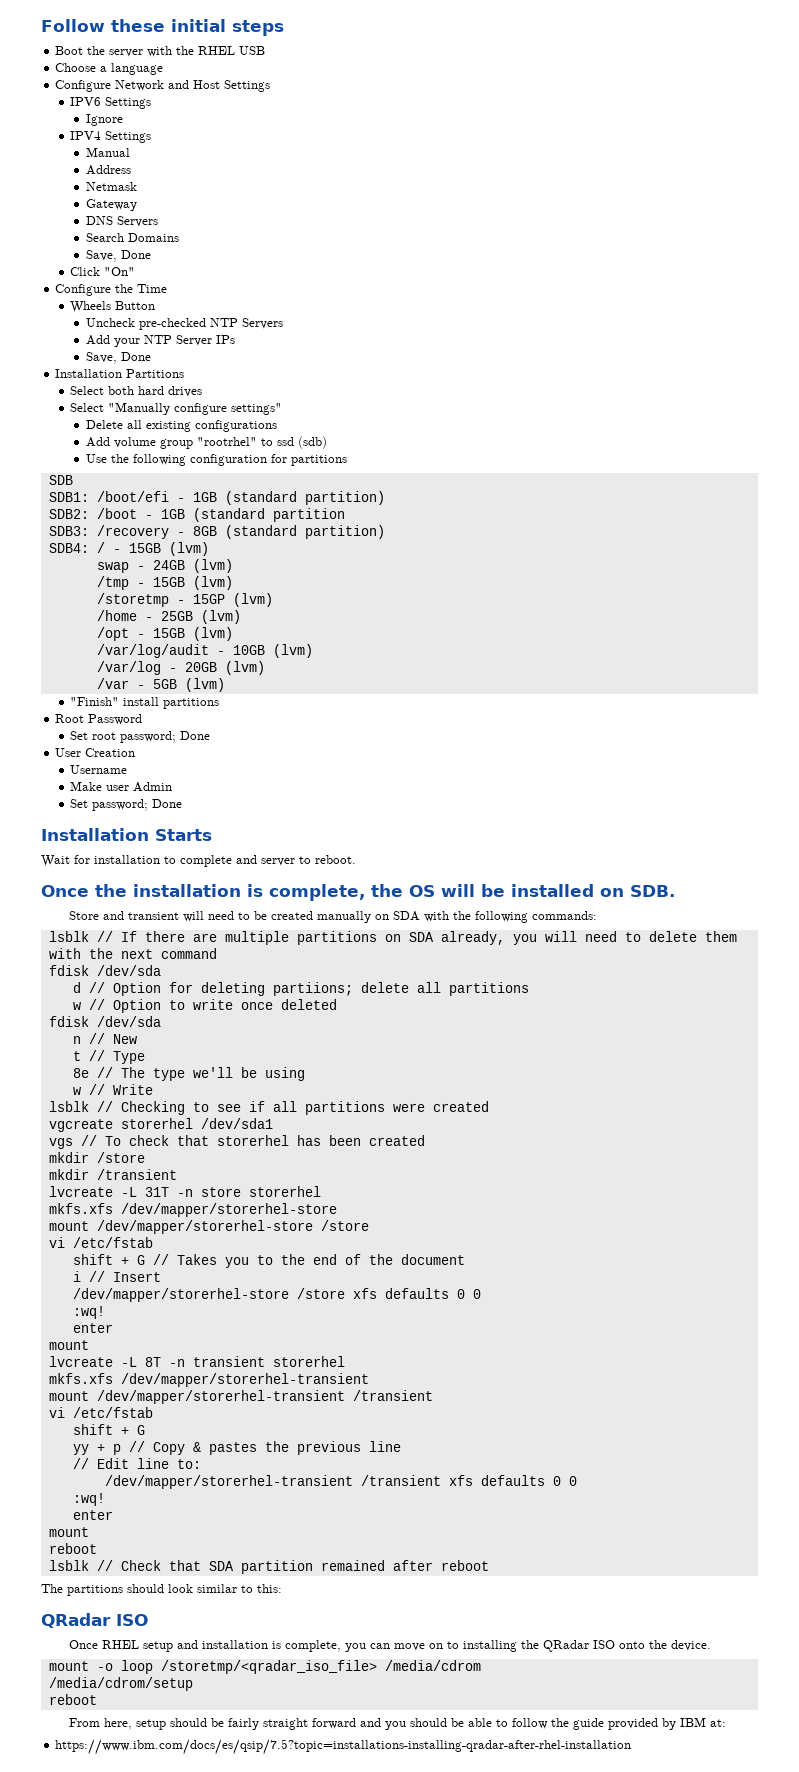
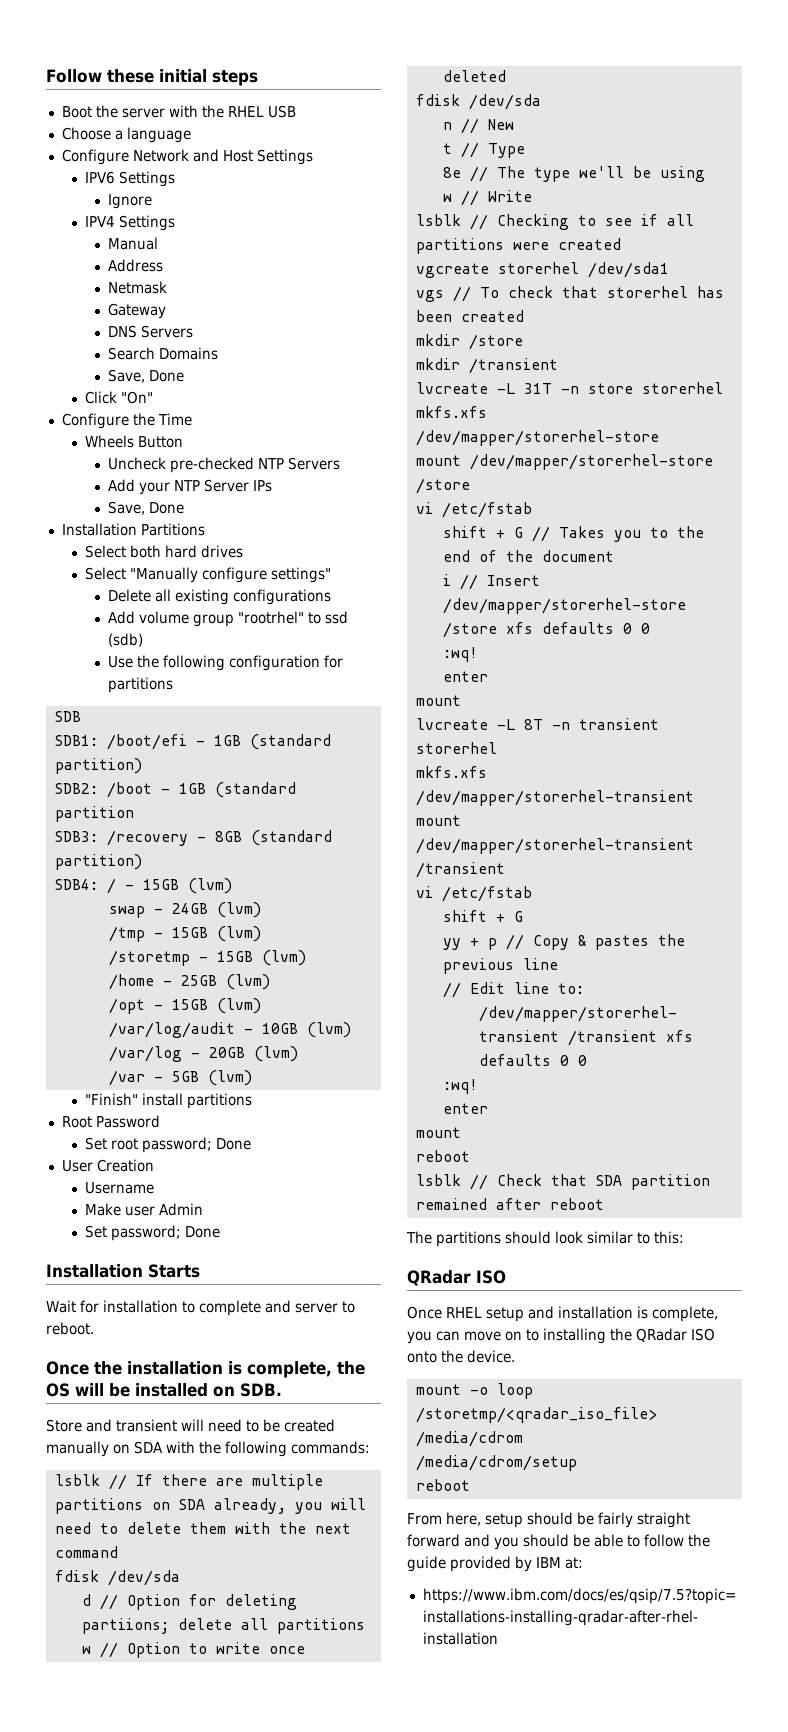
[192,594,225,604] 15GP -> [216,951,253,962] 15GB

